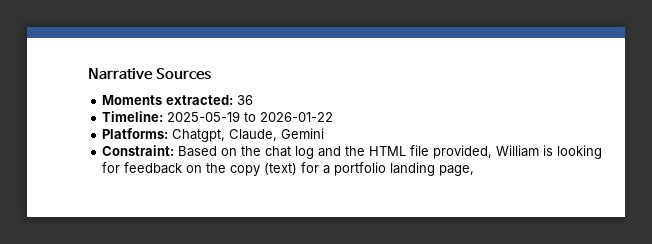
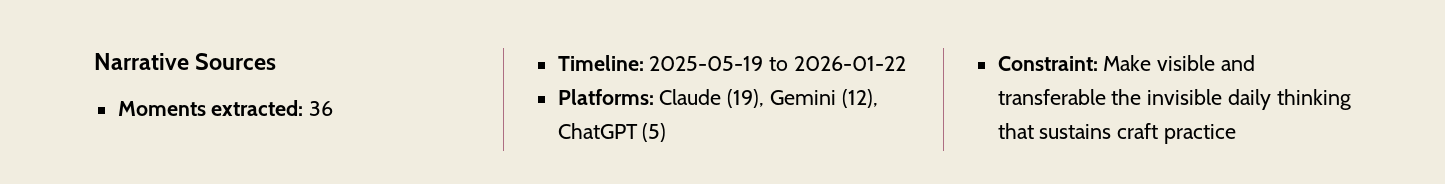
[172,129,278,142] Chatgpt, Claude, -> [659,89,765,108] Claude (19),
[102,145,603,159] [102,162,475,176] // Constraint: Based on the chat log and the HTML file provided, William is looking for feedback on the copy (text) for a portfolio landing page, -> [841,89,878,108] [557,123,667,142] [997,55,1256,71] [997,89,1351,110] [997,123,1237,144] (12), ChatGPT (5) // Constraint: Make visible and transferable the invisible daily thinking that sustains craft practice

